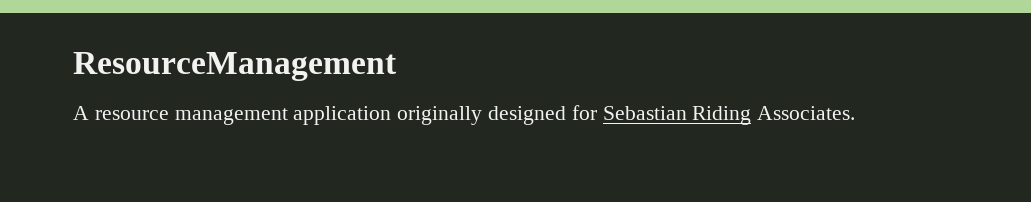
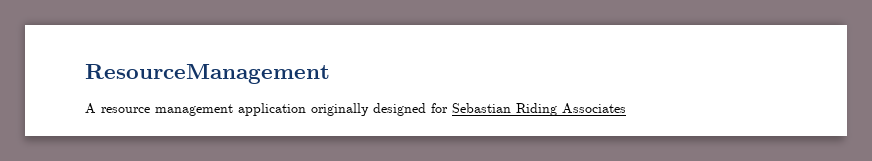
[757,106,856,120] Associates. -> [562,103,626,114] Associates

